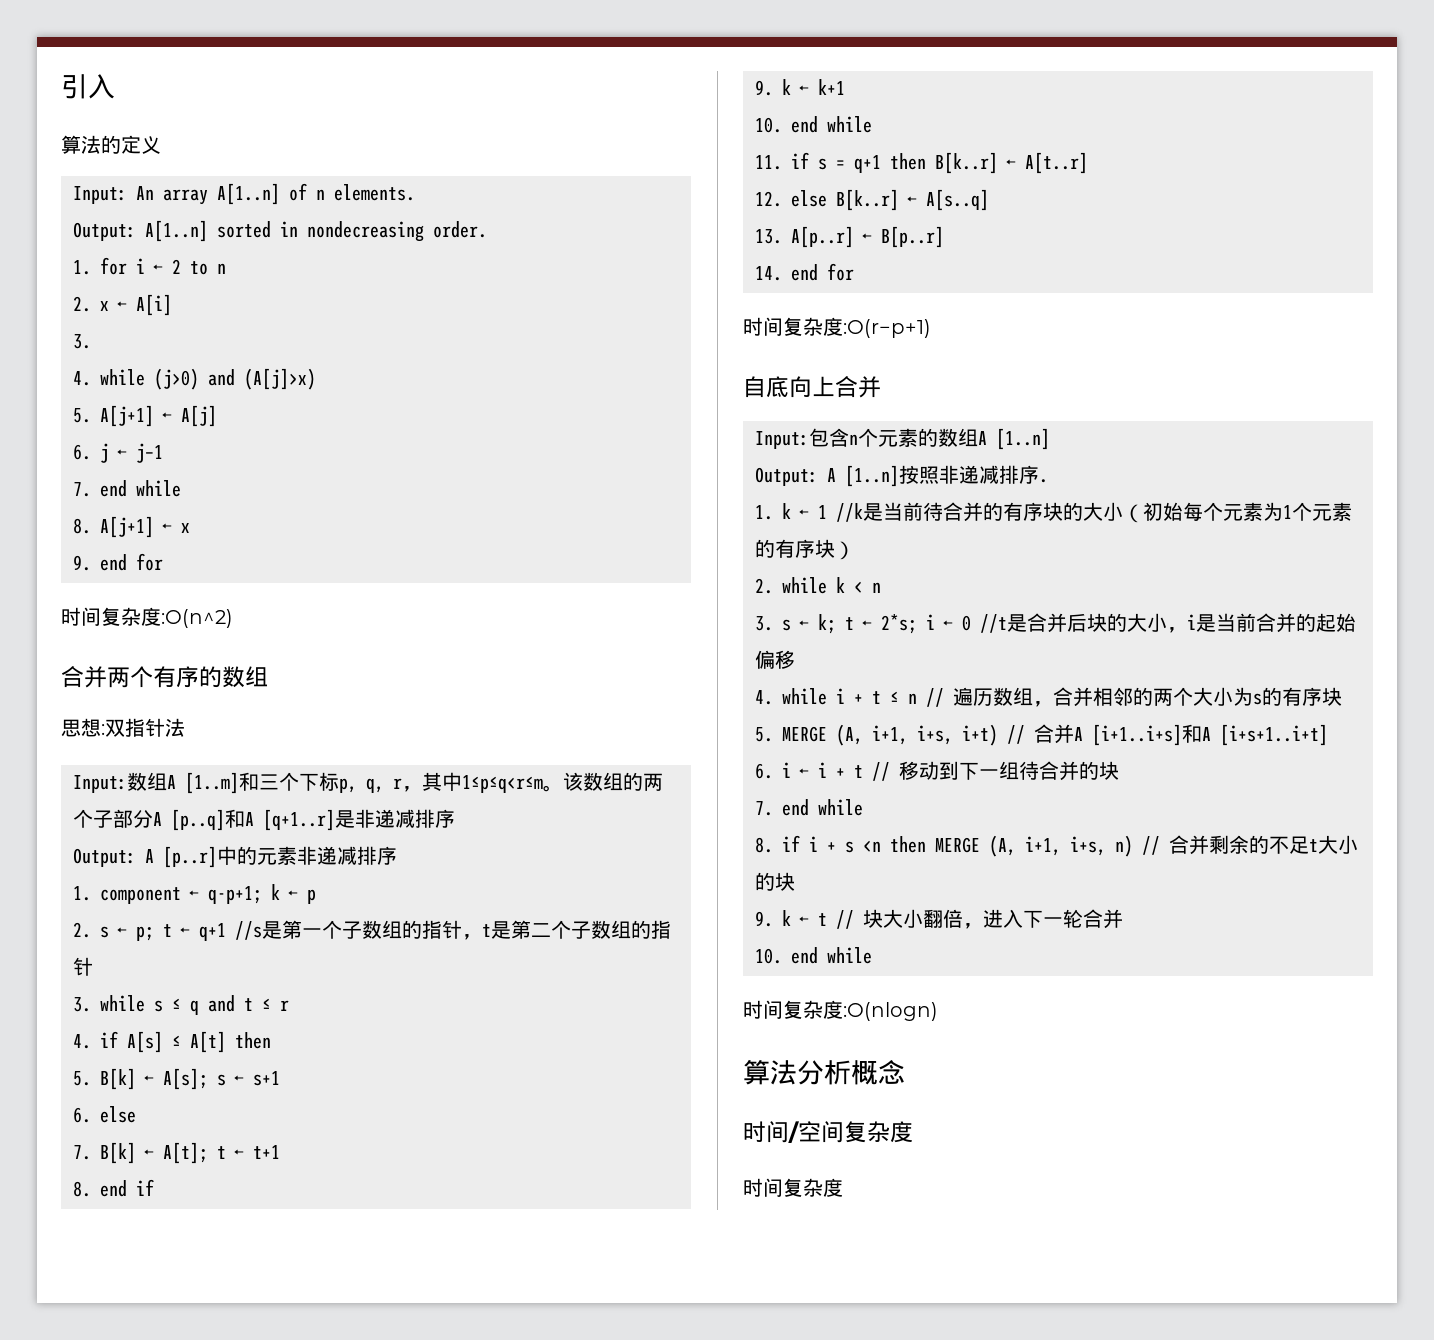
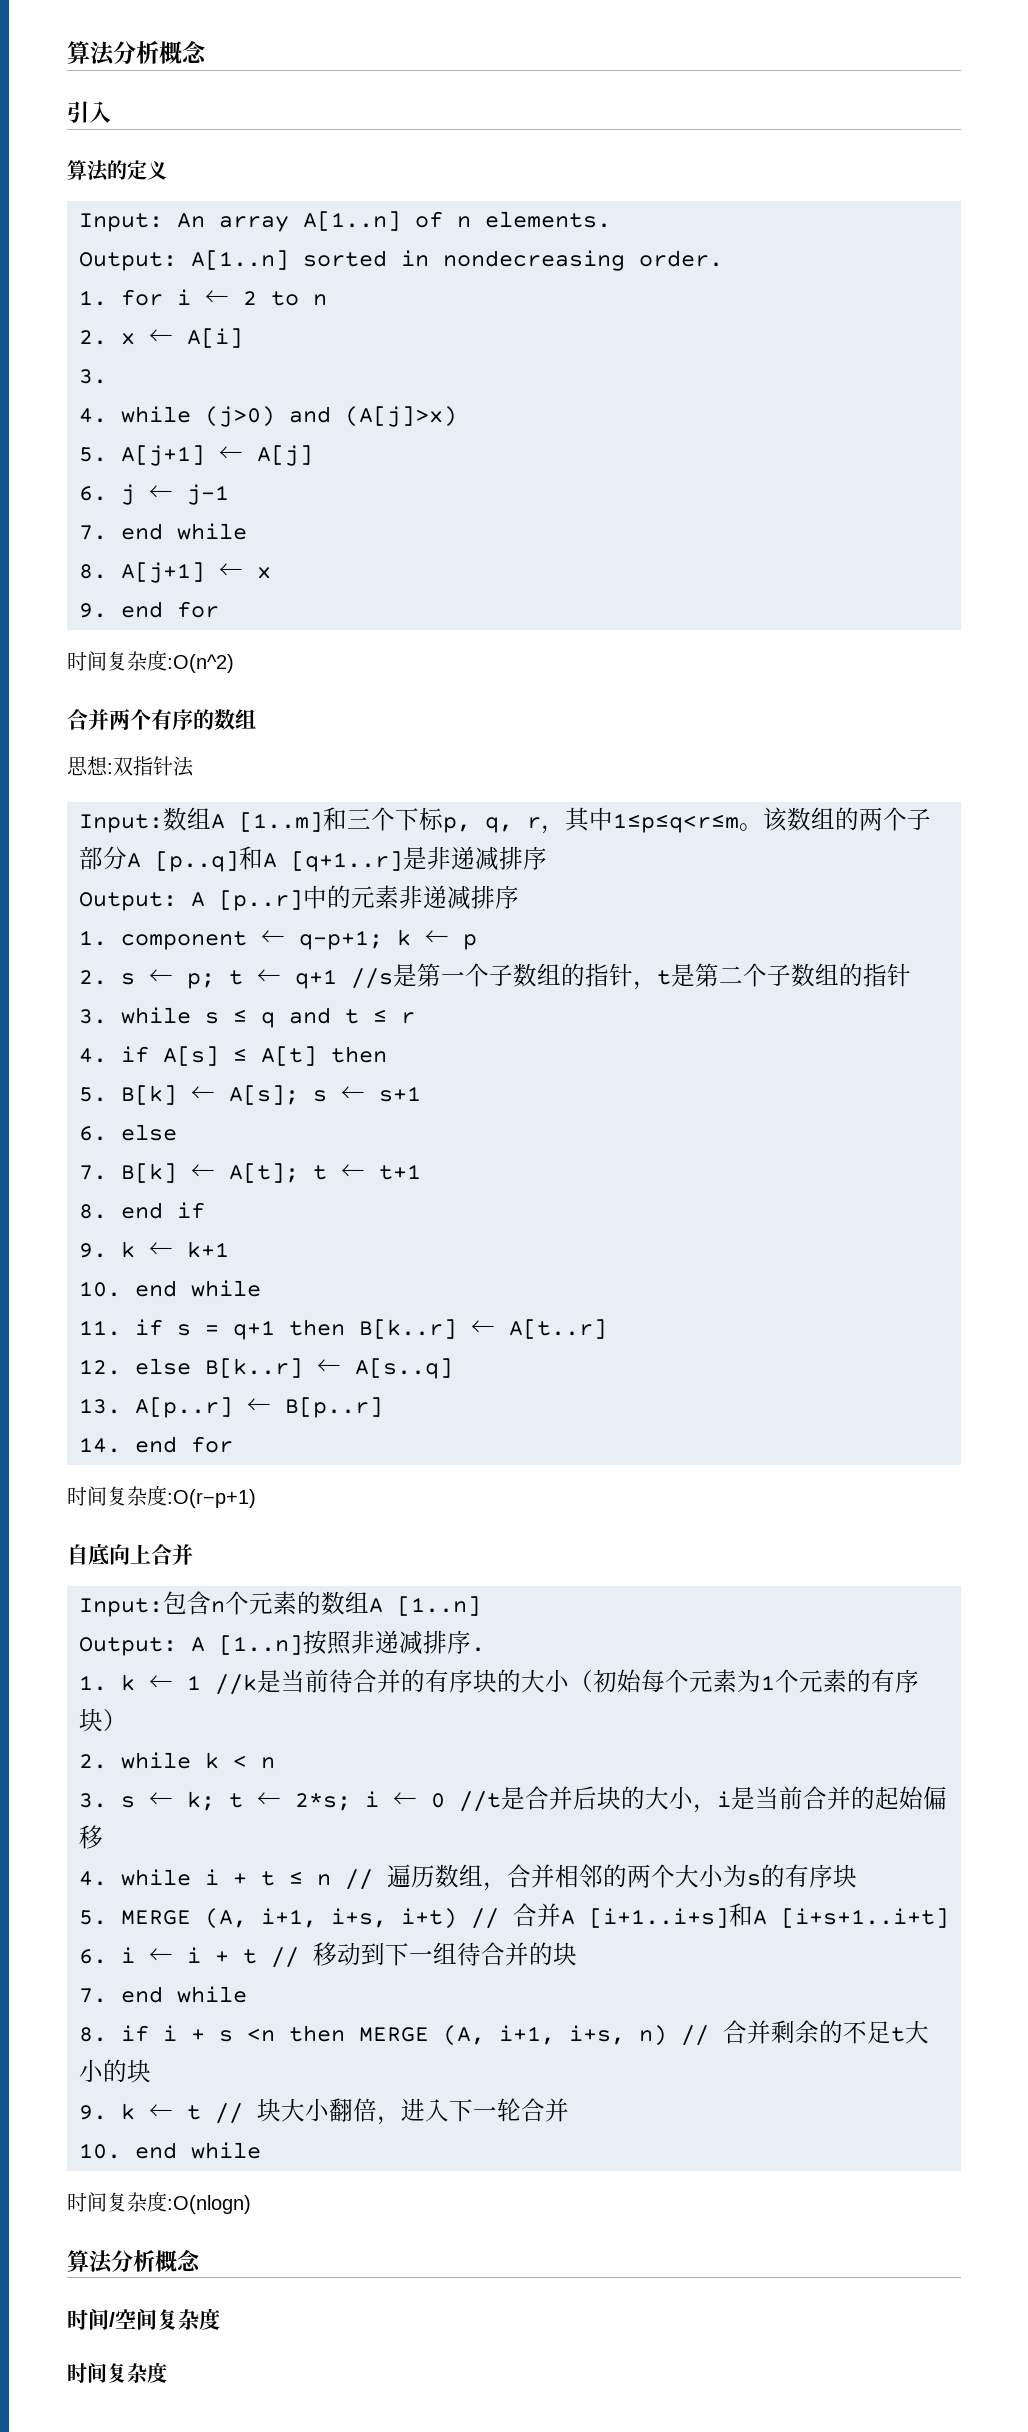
(61, 86) none -> [67,41,207,66] 算法分析概念 //

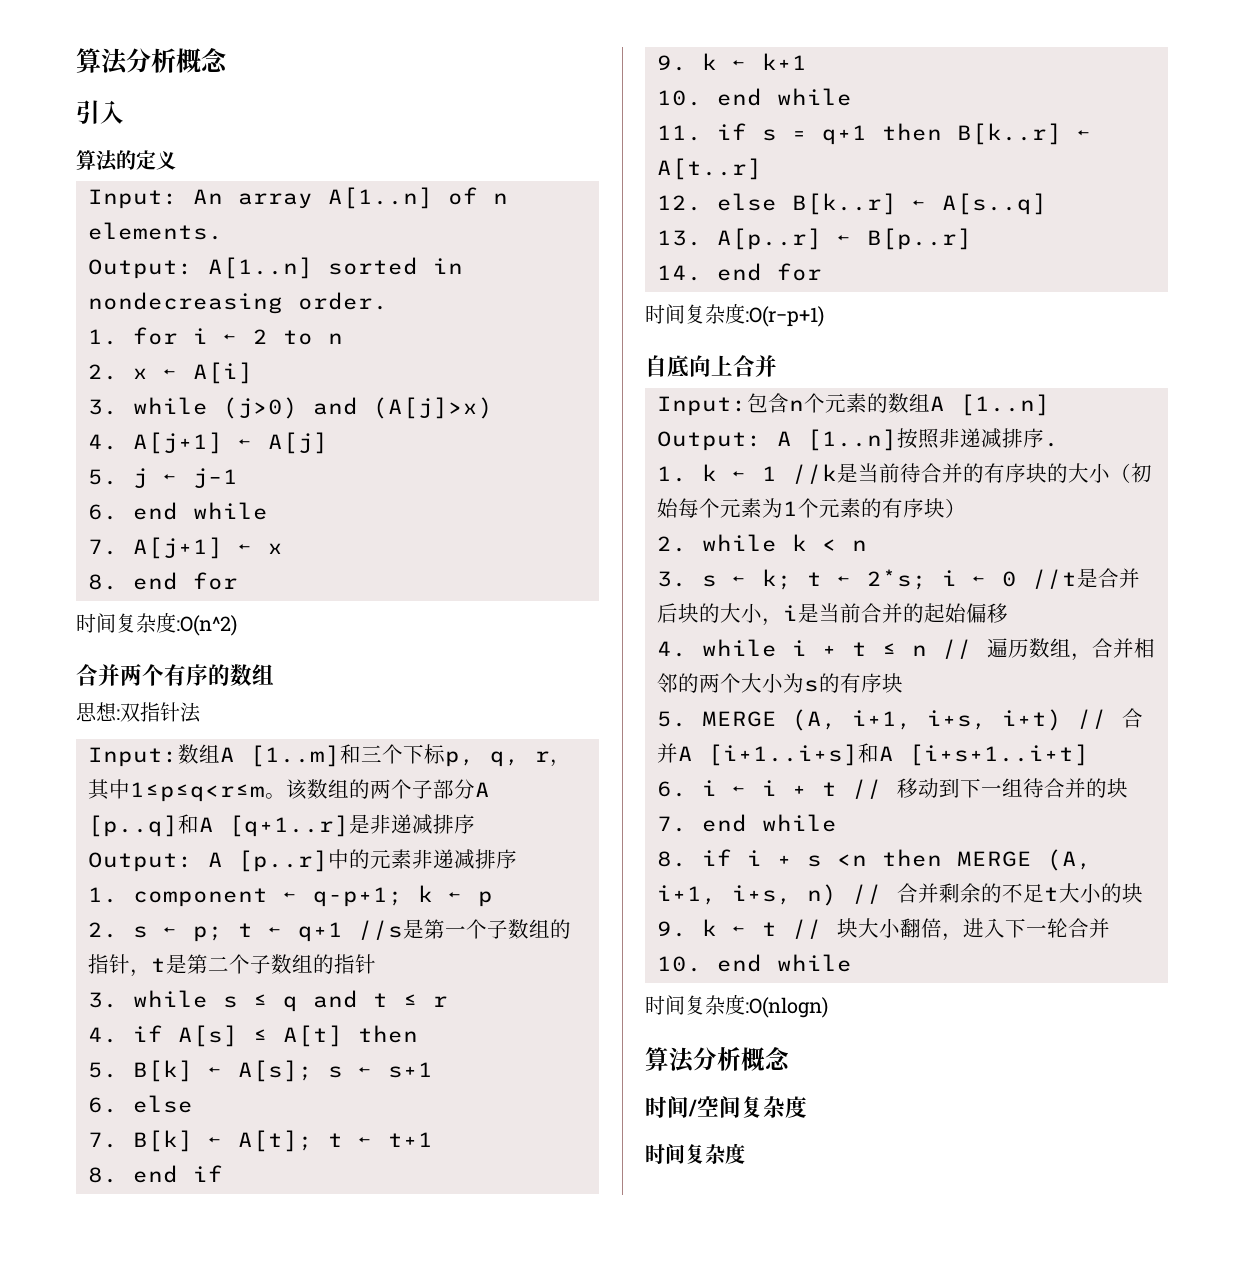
[79,408,107,423] // 4. -> (118, 407) none
[79,447,107,462] 5. -> [88,434,118,450] 4.
[79,486,107,501] 6. -> [88,469,118,485] 5.
[79,523,247,540] [79,564,107,579] 7. end while // 8. -> [88,502,268,520] [88,539,118,555] 6. end while // 7.
[79,603,107,618] 9. -> [88,574,118,590] 8.

